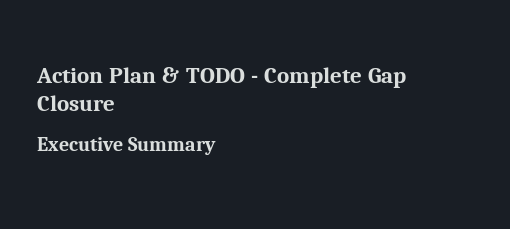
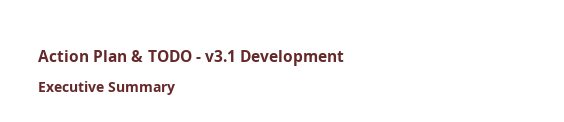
[264,67,407,88] [37,95,115,111] Complete Gap Closure -> [204,50,345,66] v3.1 Development

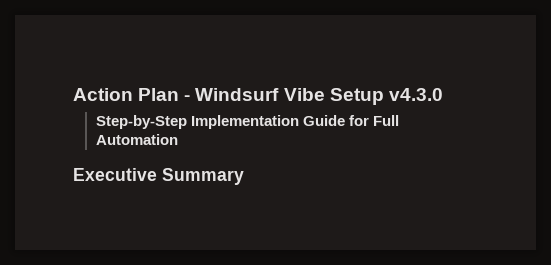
[131,50,345,66] & TODO - v3.1 Development -> [184,88,443,105] [95,115,399,129] [95,134,178,145] - Windsurf Vibe Setup v4.3.0 // Step-by-Step Implementation Guide for Full Automation

